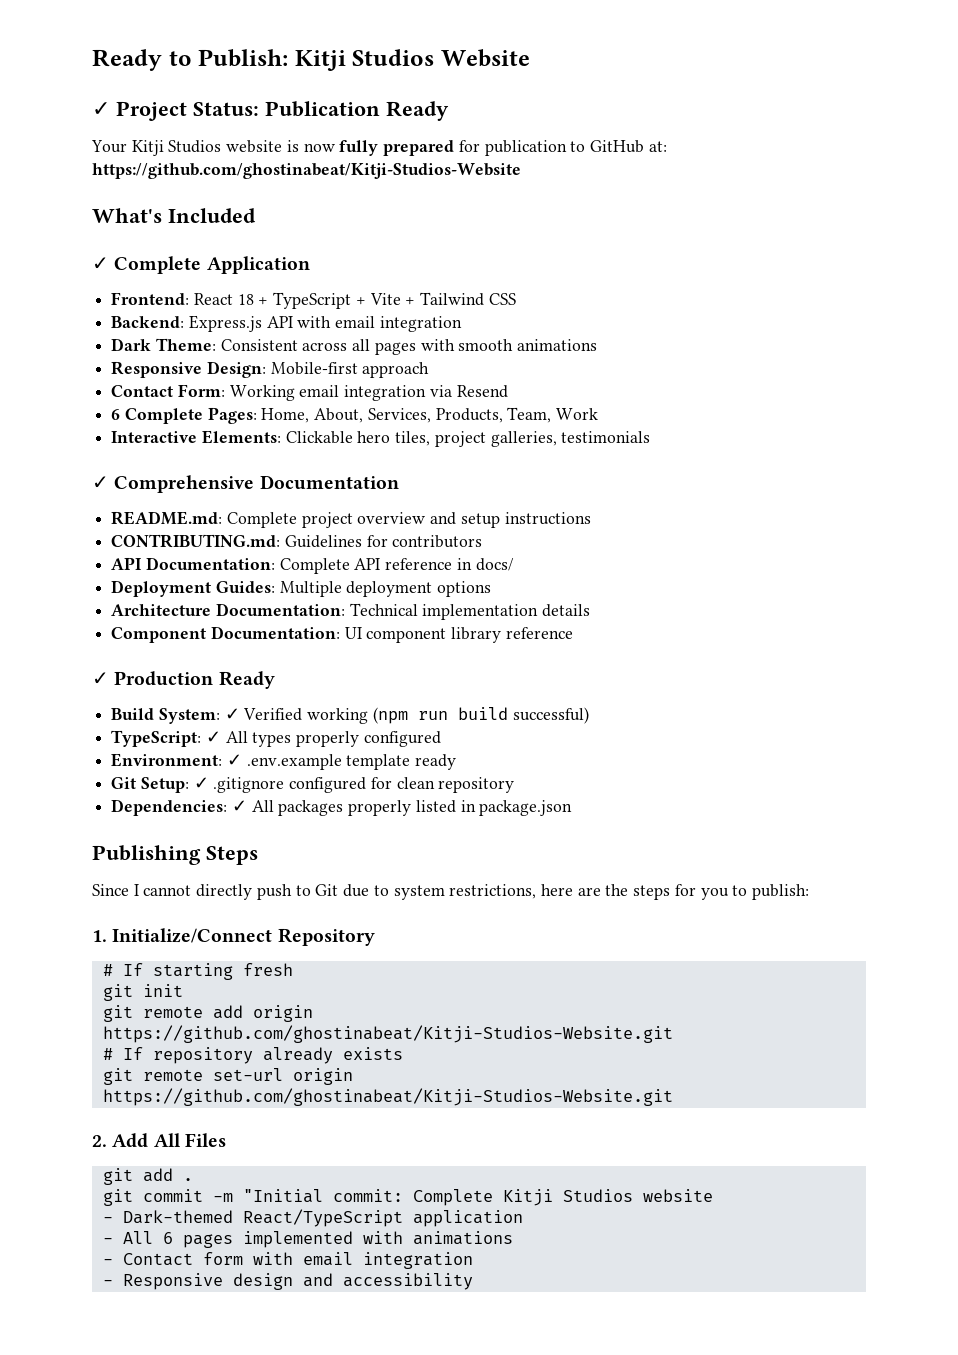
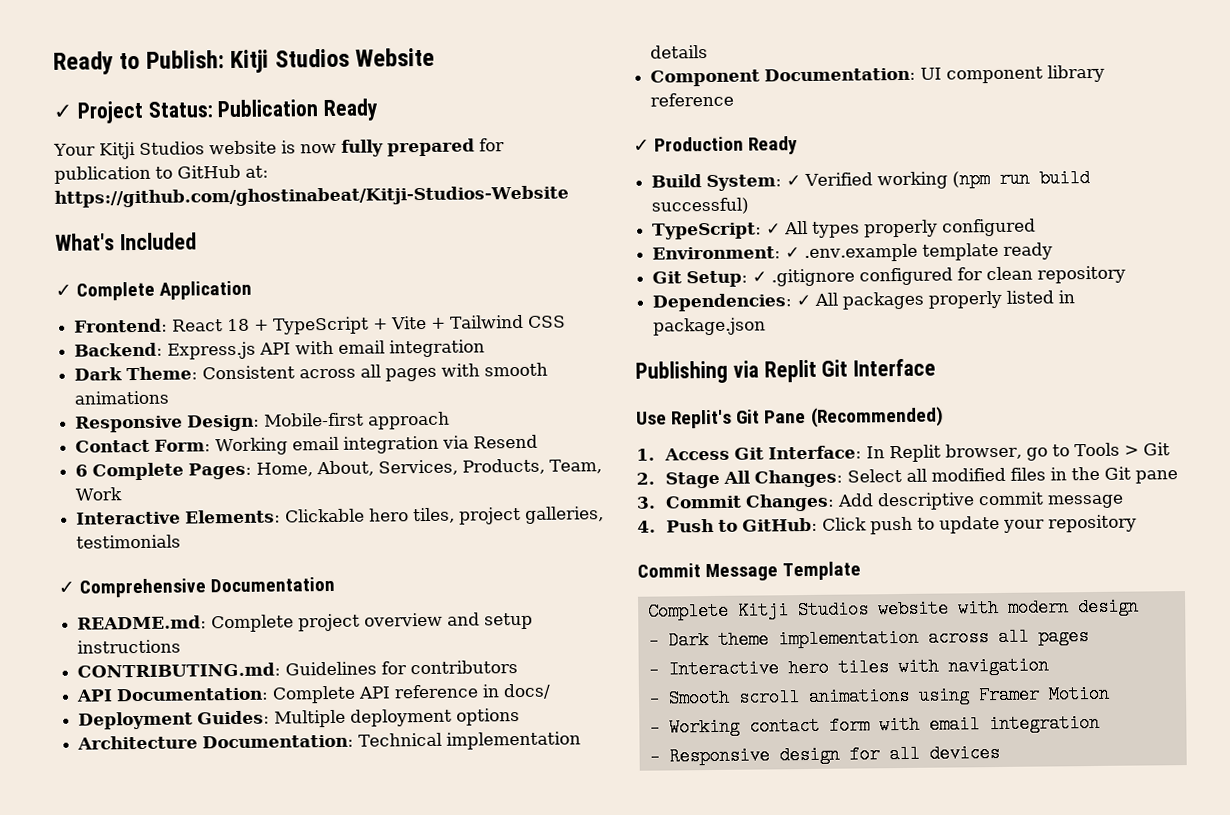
[206,846,258,865] [92,884,810,900] [92,928,375,946] [102,963,293,980] [102,984,183,1001] [102,1005,313,1022] [102,1025,673,1043] [102,1047,403,1064] [102,1068,353,1085] [102,1088,673,1106] [92,1133,226,1148] [102,1168,193,1185] [102,1189,713,1206] [102,1209,523,1227] [102,1231,513,1248] [102,1253,193,1266] Steps // Since I cannot directly push to Git due to system restrictions, here are the steps for you to publish: // 1. Initialize/Connect Repository // # If starting fresh // git init // git remote add origin https://github.com/ghostinabeat/Kitji-Studios-Website.git // # If repository already exists // git remote set-url origin https://github.com/ghostinabeat/Kitji-Studios-Website.git // 2. Add All Files // git add . // git commit -m "Initial commit: Complete Kitji Studios website // - Dark-themed React/TypeScript application // - All 6 pages implemented with animations // - Contact -> [732,358,937,383] [636,406,944,429] [636,442,1171,463] [636,466,1179,489] [636,491,1125,512] [637,514,1138,535] [637,561,862,582] [647,597,1139,621] [647,627,1089,650] [647,656,1049,679] [647,684,1110,708] [648,716,820,737] via Replit Git Interface // Use Replit's Git Pane (Recommended) // 1. Access Git Interface: In Replit browser, go to Tools > Git // 2. Stage All Changes: Select all modified files in the Git pane // 3. Commit Changes: Add descriptive commit message // 4. Push to GitHub: Click push to update your repository // Commit Message Template // Complete Kitji Studios website with modern design // - Dark theme implementation across all pages // - Interactive hero tiles with navigation // - Smooth scroll animations using Framer Motion // - Working contact
[302,1273,473,1290] and accessibility -> [848,743,1000,764] for all devices

